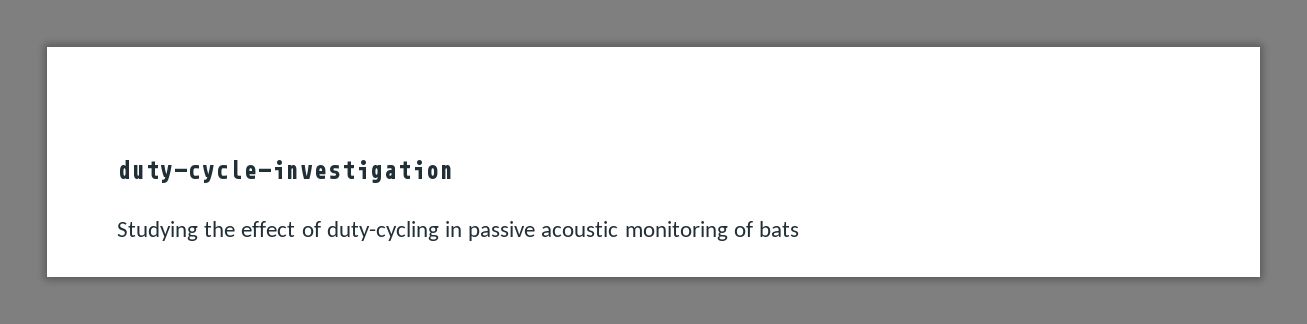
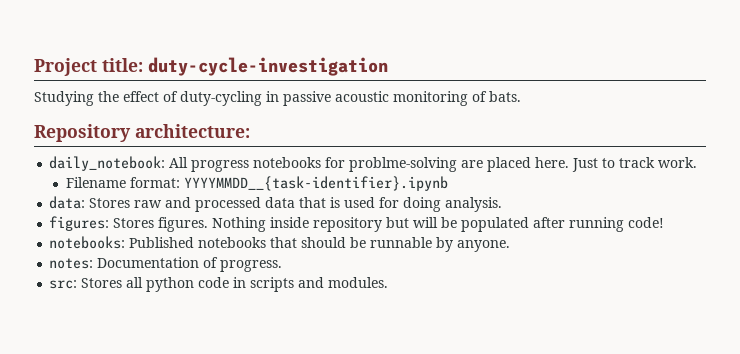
(117, 171) none -> [34,58,143,76] Project title:
[759,221,800,237] bats -> [489,91,521,102] [34,124,250,142] [49,156,698,172] [65,176,448,191] [49,196,503,212] [49,216,665,232] [49,236,511,252] [49,257,283,272] [49,277,389,292] bats. // Repository architecture: // daily_notebook: All progress notebooks for problme-solving are placed here. Just to track work. // Filename format: YYYYMMDD__{task-identifier}.ipynb // data: Stores raw and processed data that is used for doing analysis. // figures: Stores figures. Nothing inside repository but will be populated after running code! // notebooks: Published notebooks that should be runnable by anyone. // notes: Documentation of progress. // src: Stores all python code in scripts and modules.

